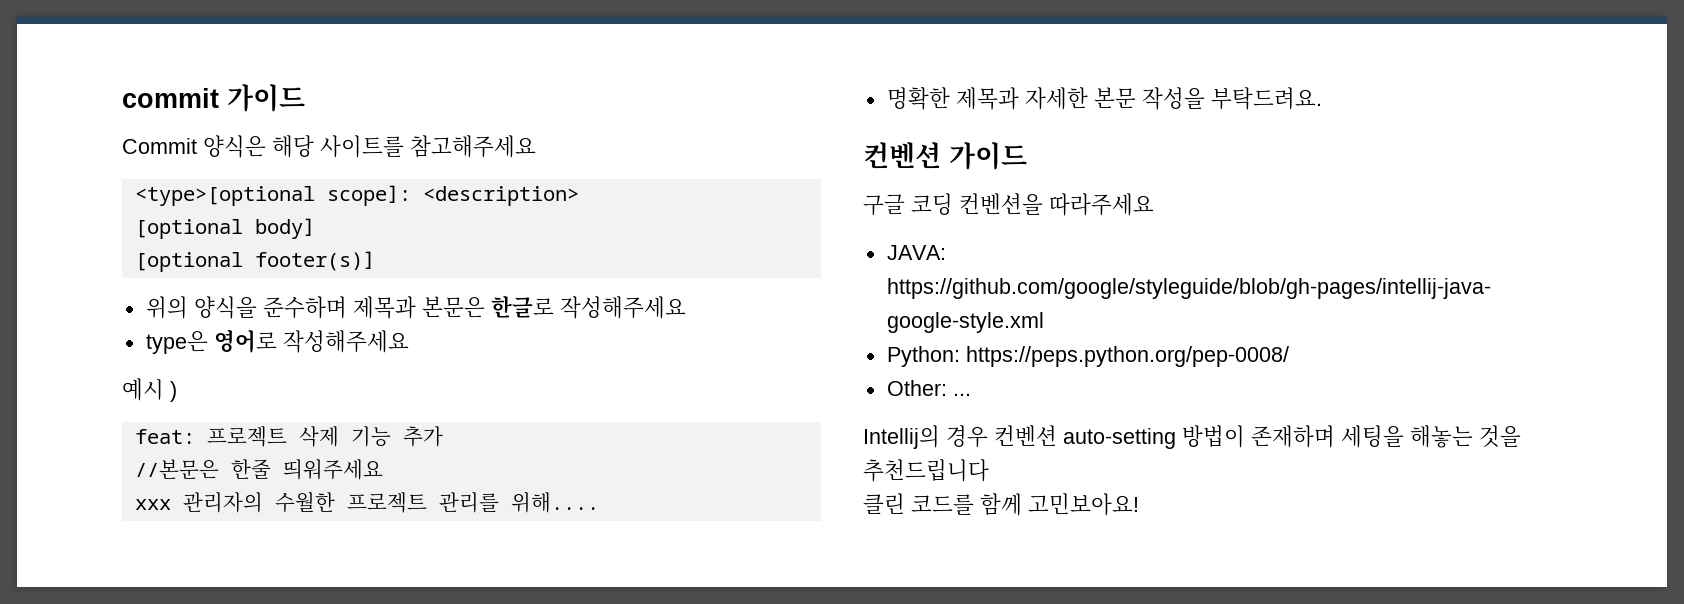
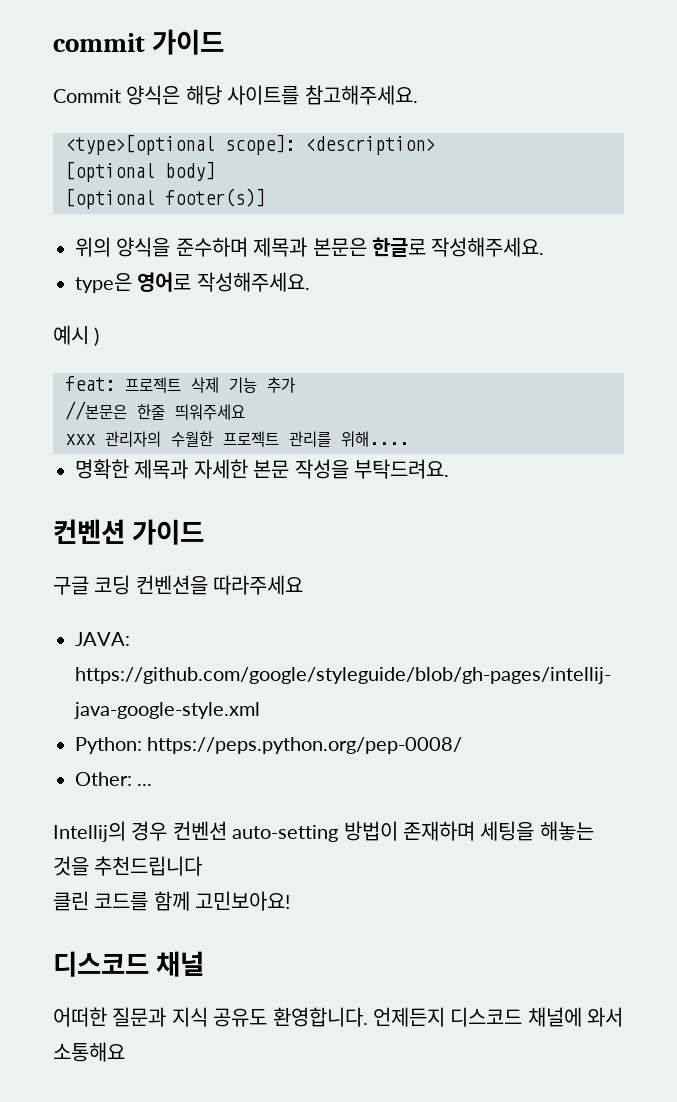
[410,135,536,158] 참고해주세요 -> [304,85,418,105] 참고해주세요.
[559,296,686,319] 작성해주세요 -> [431,237,545,257] 작성해주세요.
[282,330,409,353] 작성해주세요 -> [196,272,310,292] 작성해주세요.
(1139, 504) none -> [53,951,205,977] [53,1007,624,1027] [53,1042,125,1062] // 디스코드 채널 // 어떠한 질문과 지식 공유도 환영합니다. 언제든지 디스코드 채널에 와서 소통해요

